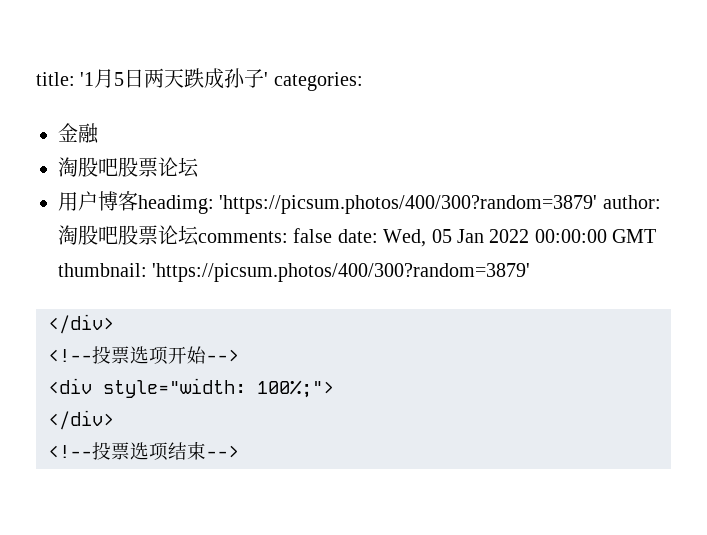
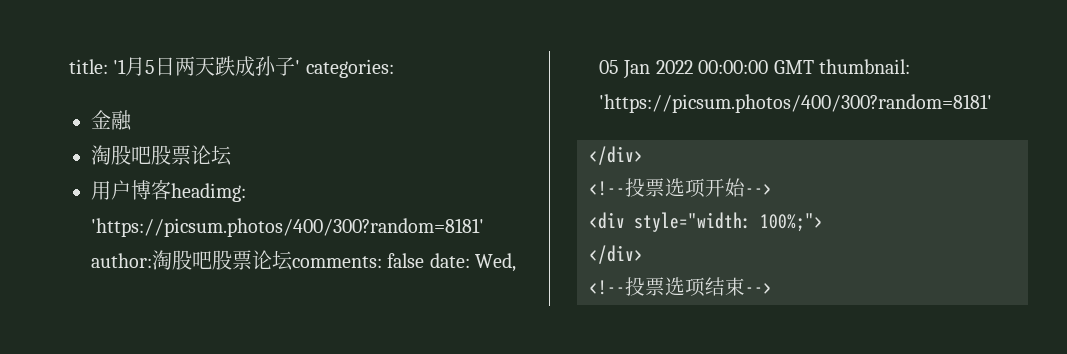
[219,195,598,214] 'https://picsum.photos/400/300?random=3879' -> [91,218,484,237] 'https://picsum.photos/400/300?random=8181'
[152,263,531,282] 'https://picsum.photos/400/300?random=3879' -> [599,94,992,113] 'https://picsum.photos/400/300?random=8181'

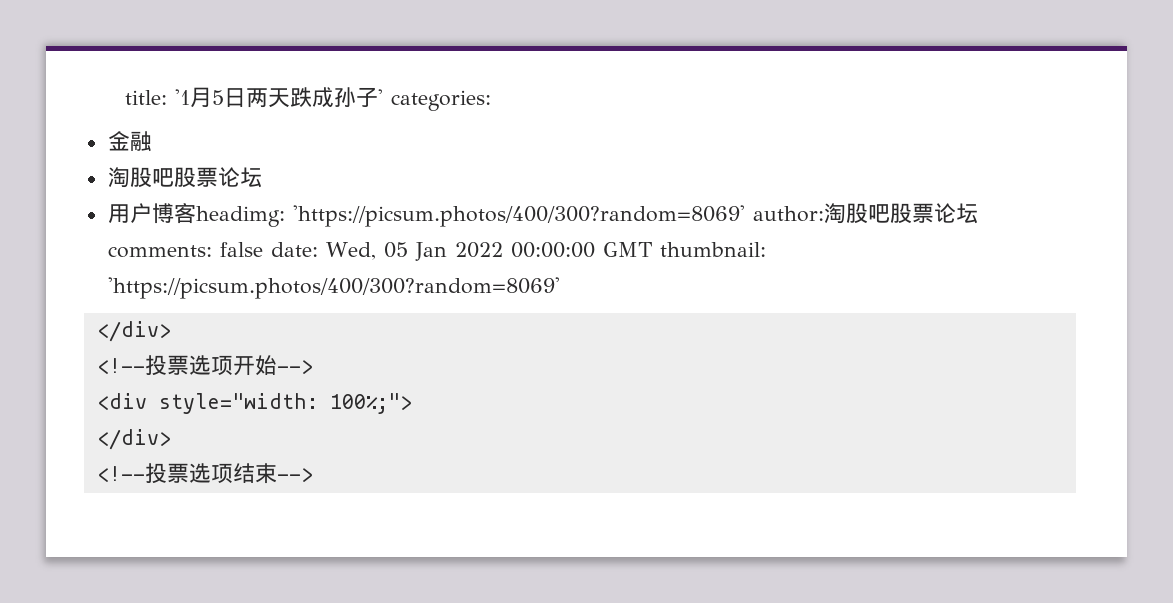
[91,218,484,237] 'https://picsum.photos/400/300?random=8181' -> [292,205,745,227] 'https://picsum.photos/400/300?random=8069'
[599,94,992,113] 'https://picsum.photos/400/300?random=8181' -> [107,277,560,299] 'https://picsum.photos/400/300?random=8069'

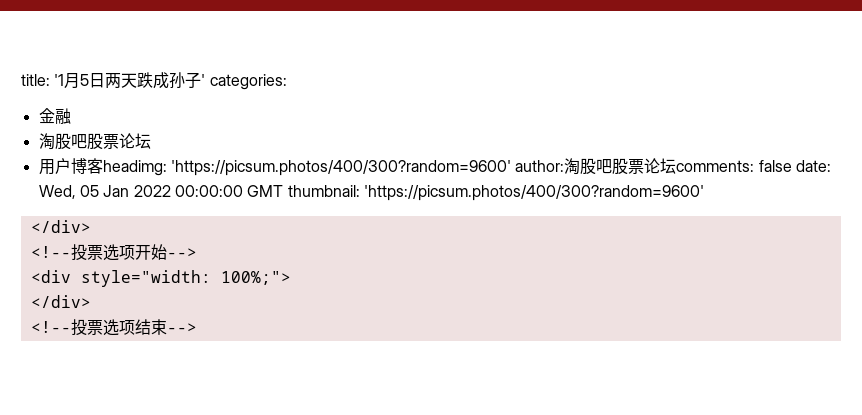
[292,205,745,227] 'https://picsum.photos/400/300?random=8069' -> [170,160,511,176] 'https://picsum.photos/400/300?random=9600'
[107,277,560,299] 'https://picsum.photos/400/300?random=8069' -> [363,185,704,201] 'https://picsum.photos/400/300?random=9600'

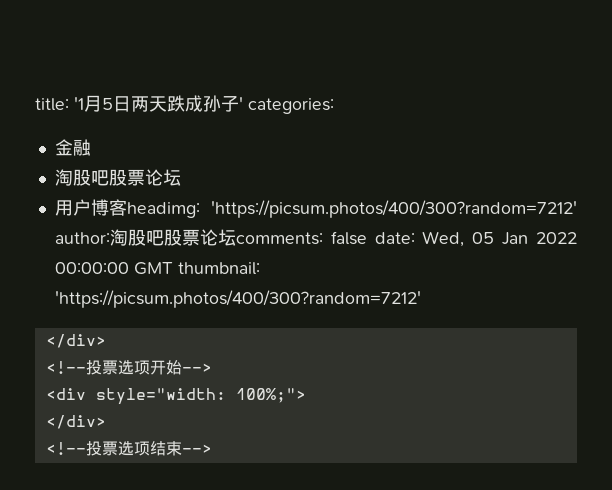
[170,160,511,176] 'https://picsum.photos/400/300?random=9600' -> [211,200,577,218] 'https://picsum.photos/400/300?random=7212'
[363,185,704,201] 'https://picsum.photos/400/300?random=9600' -> [54,290,421,308] 'https://picsum.photos/400/300?random=7212'

